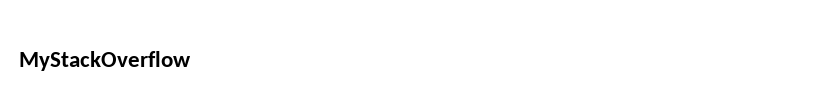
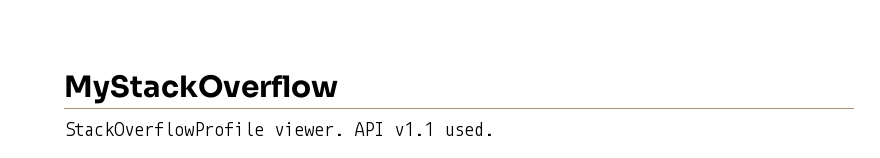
(191, 61) none -> [64,122,494,136] // StackOverflowProfile viewer. API v1.1 used.

